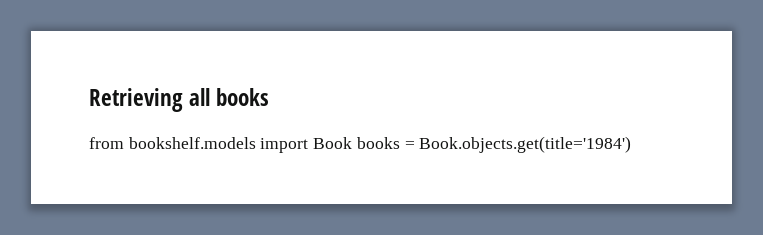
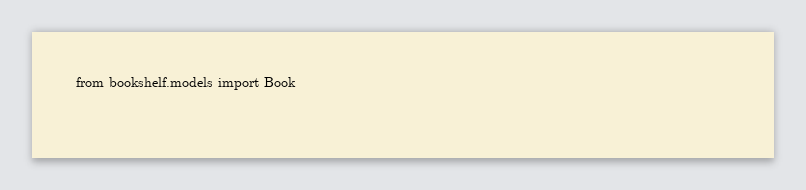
[89,88,270,112] Retrieving all books // -> (76, 82) none
[356,136,632,153] books = Book.objects.get(title='1984') -> (296, 82) none

